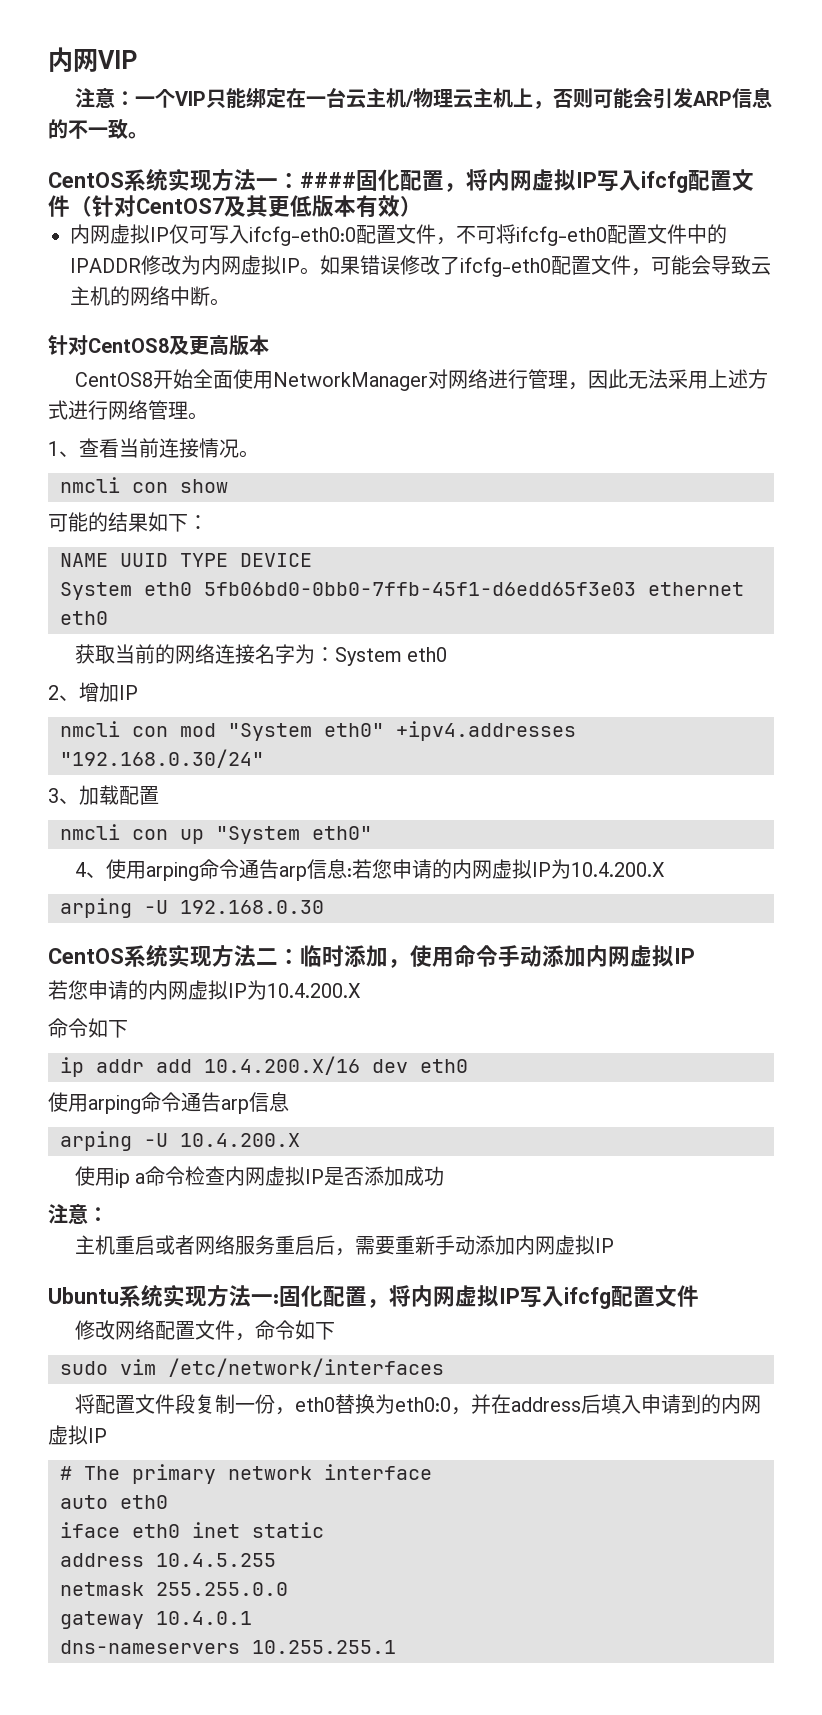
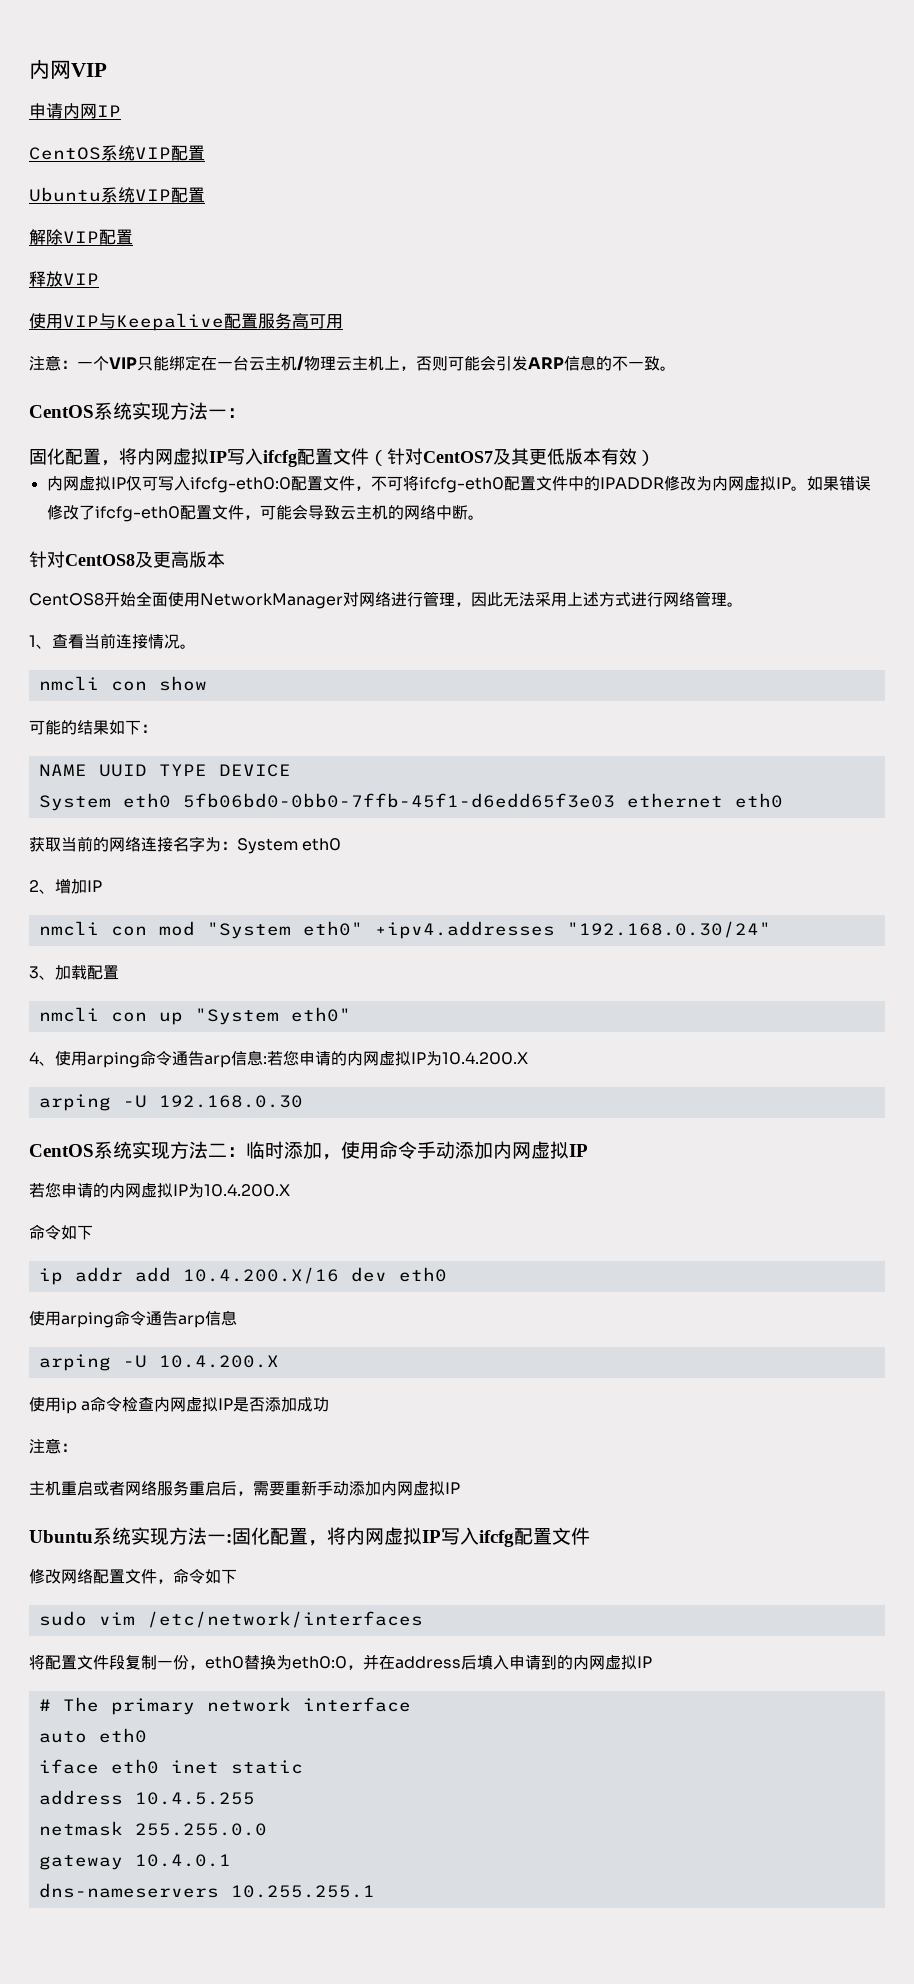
(137, 59) none -> [29,103,121,119] [29,145,205,161] [29,187,205,203] [29,229,133,245] [29,271,99,287] [29,313,343,331] // 申请内网IP // CentOS系统VIP配置 // Ubuntu系统VIP配置 // 解除VIP配置 // 释放VIP // 使用VIP与Keepalive配置服务高可用
[300,172,356,188] #### -> (246, 413) //

